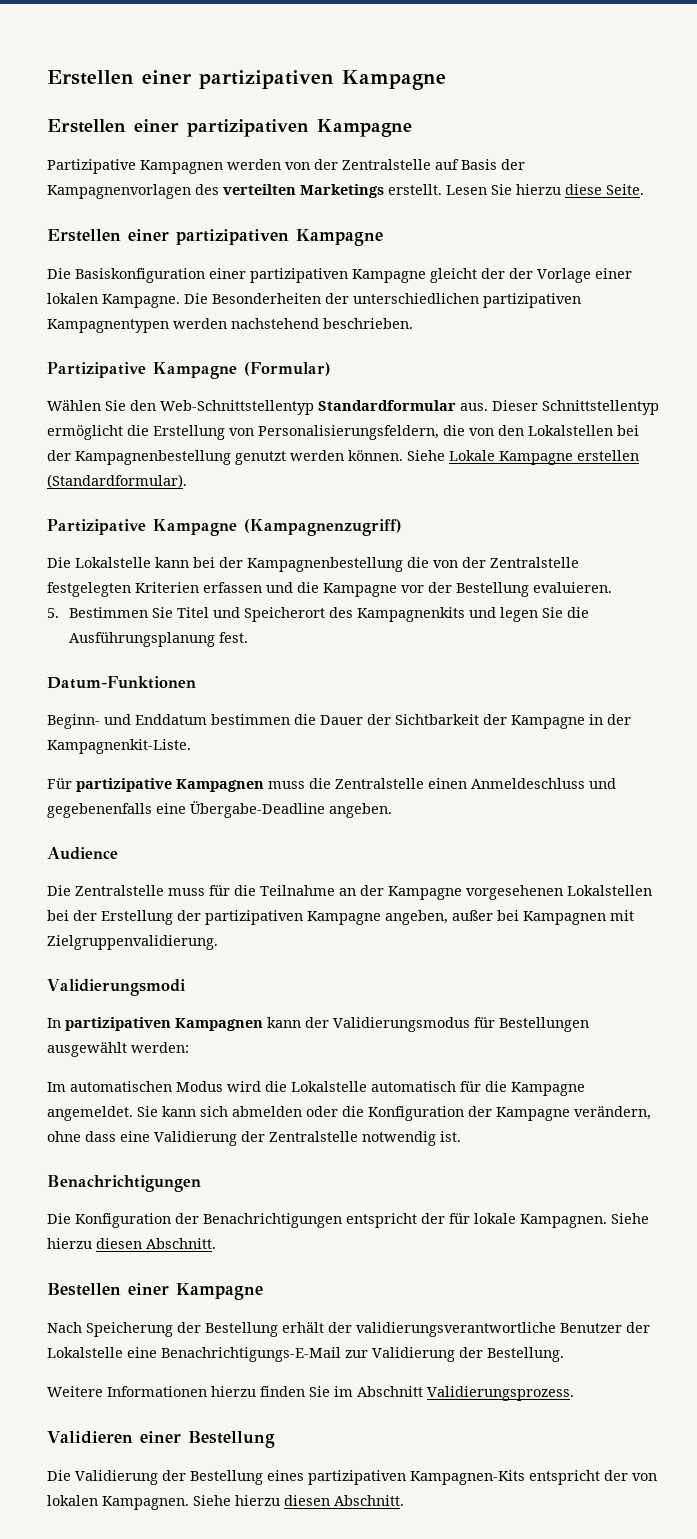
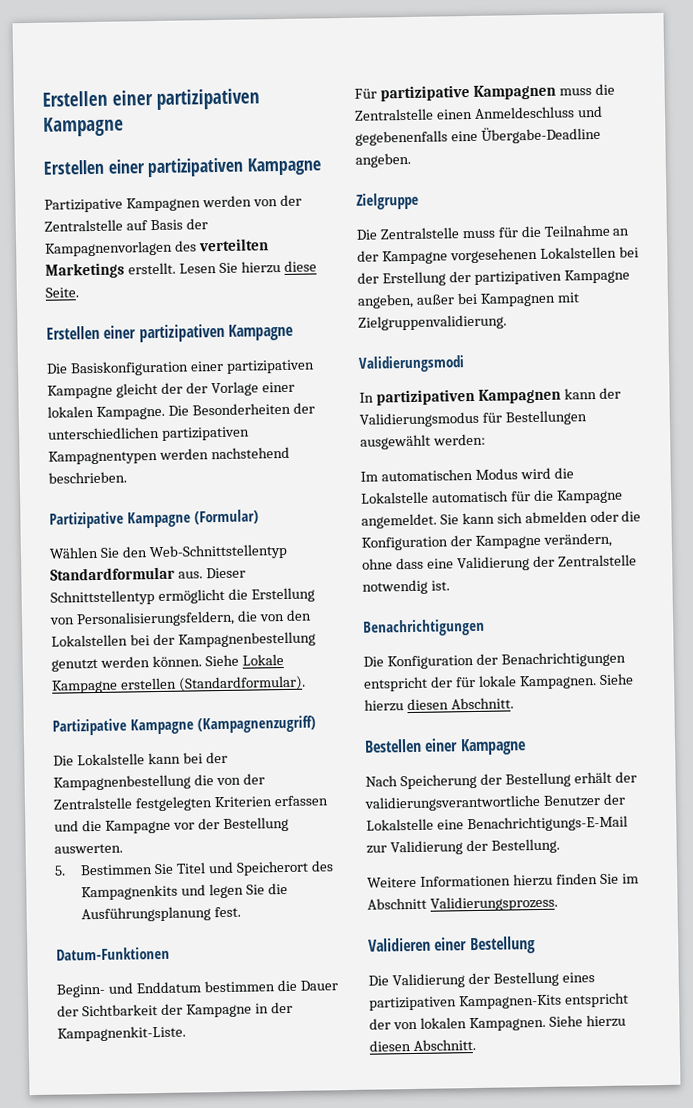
[533,582,612,593] evaluieren. -> [54,843,123,854] auswerten.
[47,847,118,860] Audience -> [356,192,419,210] Zielgruppe

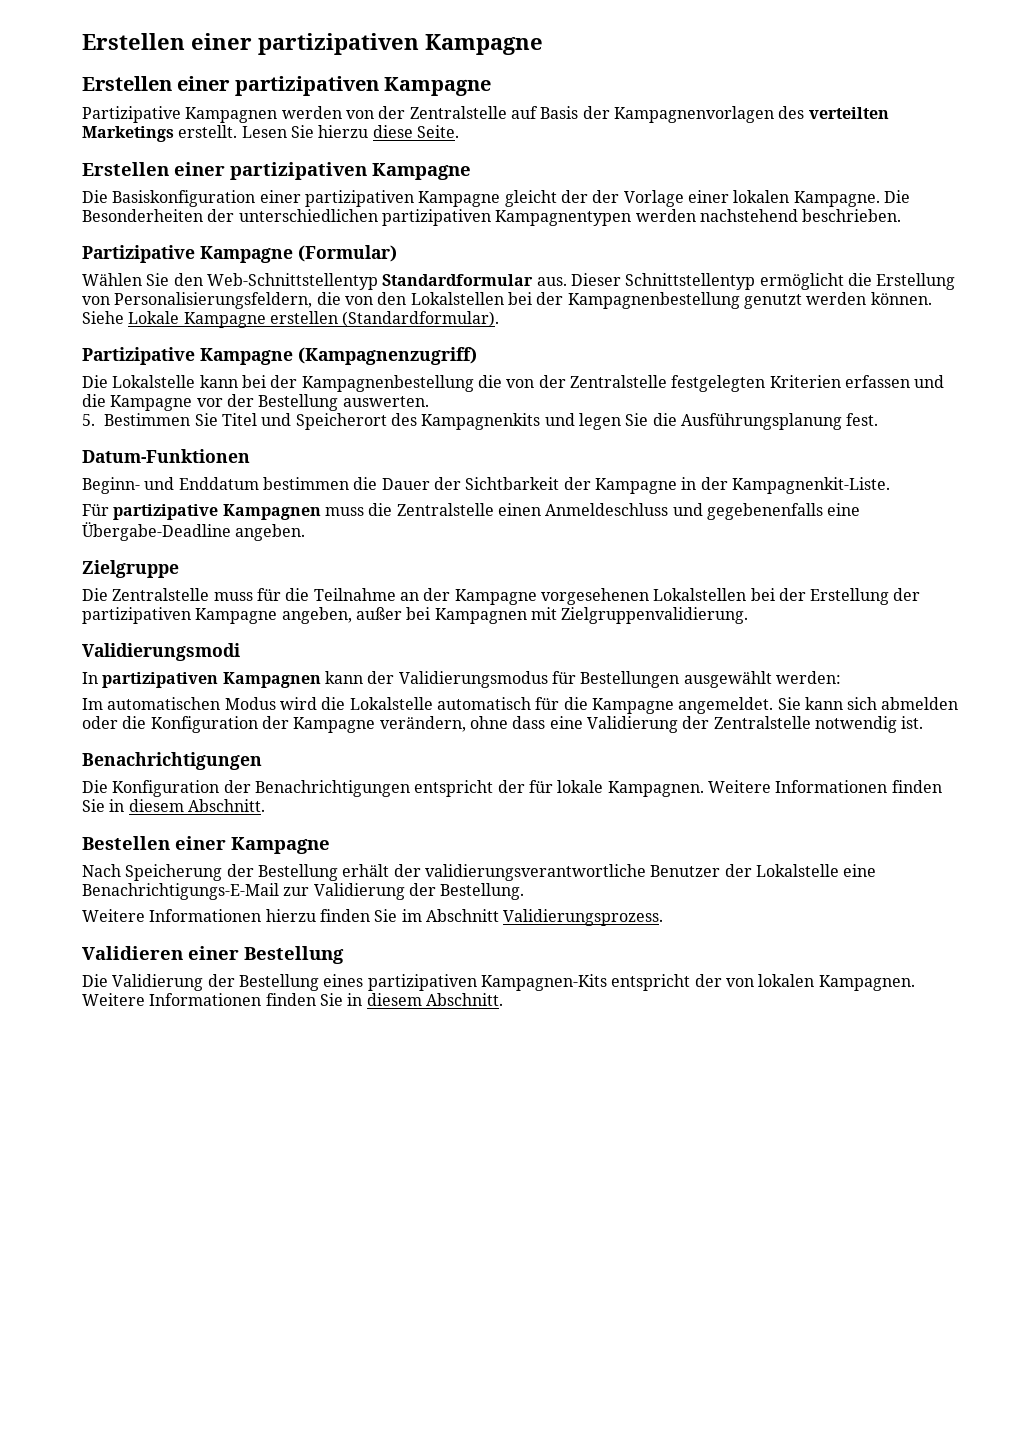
[598,673,634,686] [364,698,449,712] Siehe hierzu diesen -> [707,780,942,793] [82,799,184,812] Weitere Informationen finden Sie in diesem
[548,1014,626,1028] [369,1040,411,1052] Siehe hierzu diesen -> [82,993,422,1006] Weitere Informationen finden Sie in diesem

